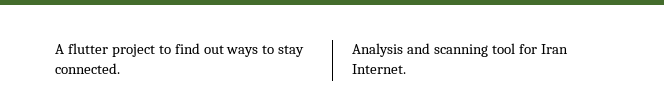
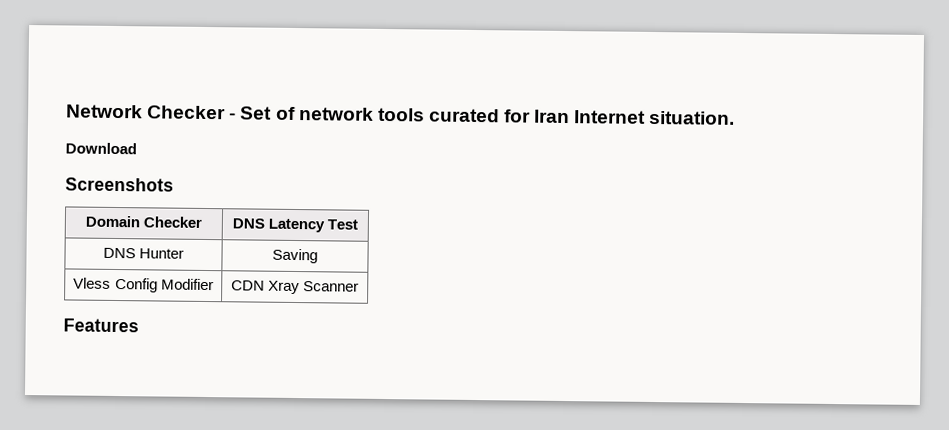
[55,43,305,57] [55,63,120,74] [352,43,568,57] [352,64,406,74] A flutter project to find out ways to stay connected. // Analysis and scanning tool for Iran Internet. -> [66,104,736,125] [65,142,137,155] [65,177,174,192] [84,215,203,228] [231,218,359,233] [102,247,185,259] [272,248,318,264] [73,277,214,293] [230,280,360,295] [63,318,139,333] Network Checker - Set of network tools curated for Iran Internet situation. // Download // Screenshots // Domain Checker | DNS Latency Test // DNS Hunter | Saving // Vless Config Modifier | CDN Xray Scanner // Features

